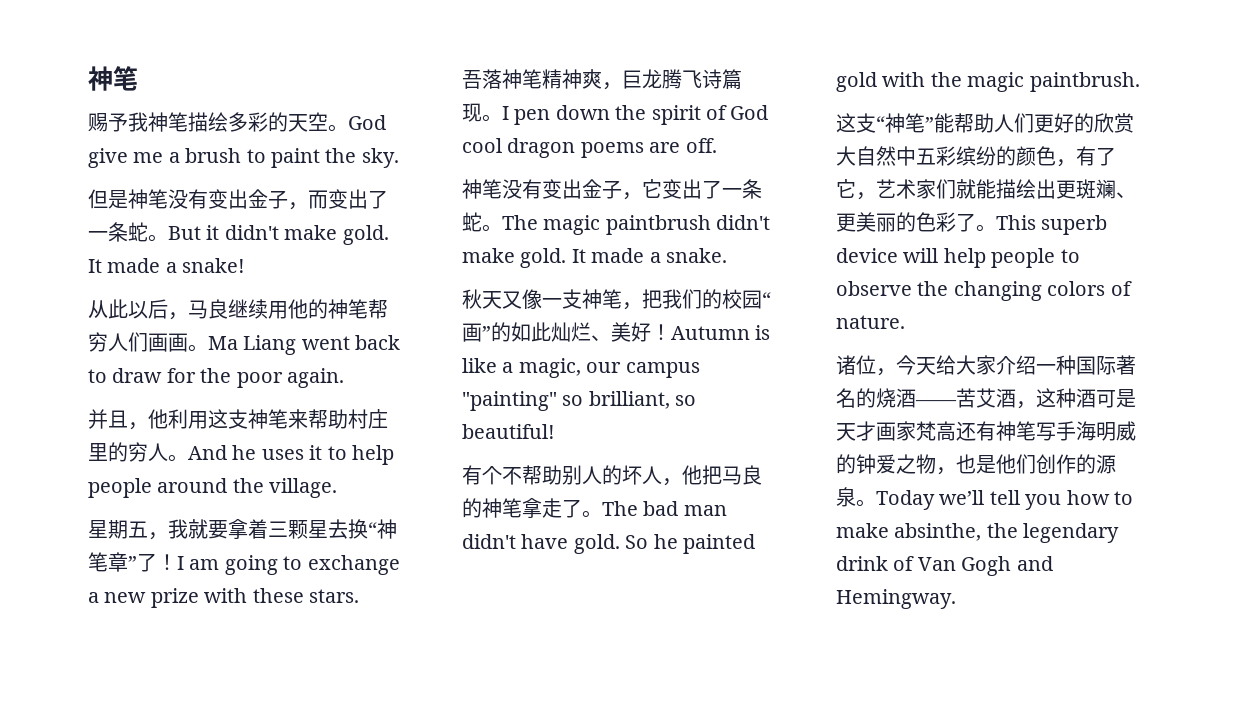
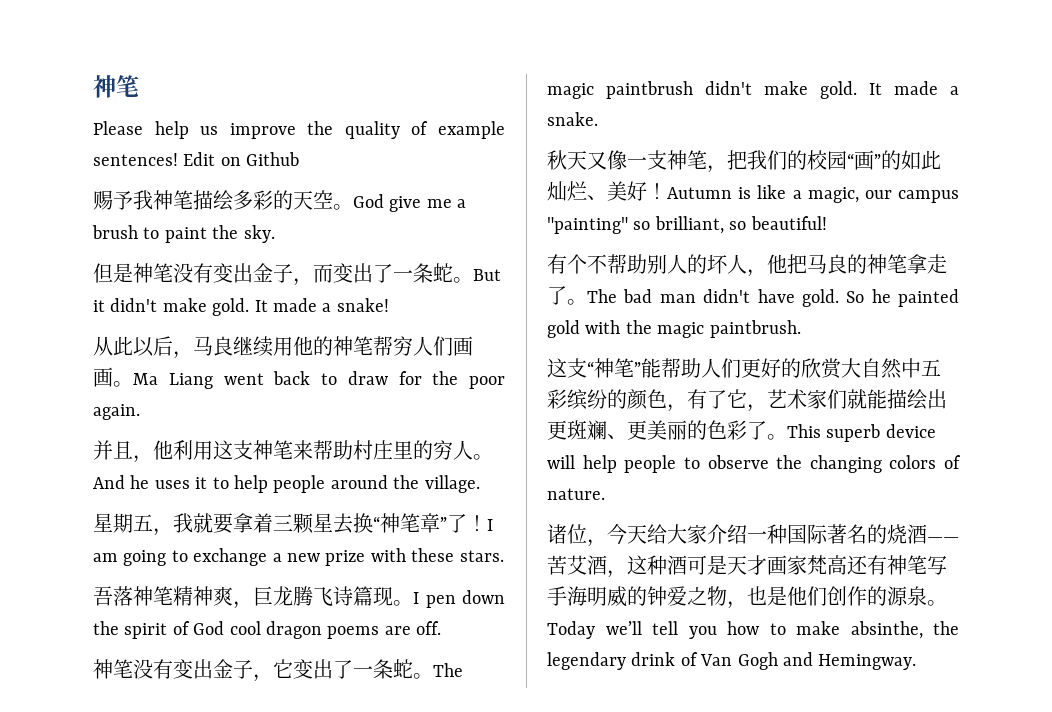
[88,66,138,91] 神笔 -> [93,75,139,98] [93,121,505,139] [93,152,300,166] 神笔 // Please help us improve the quality of example sentences! Edit on Github

